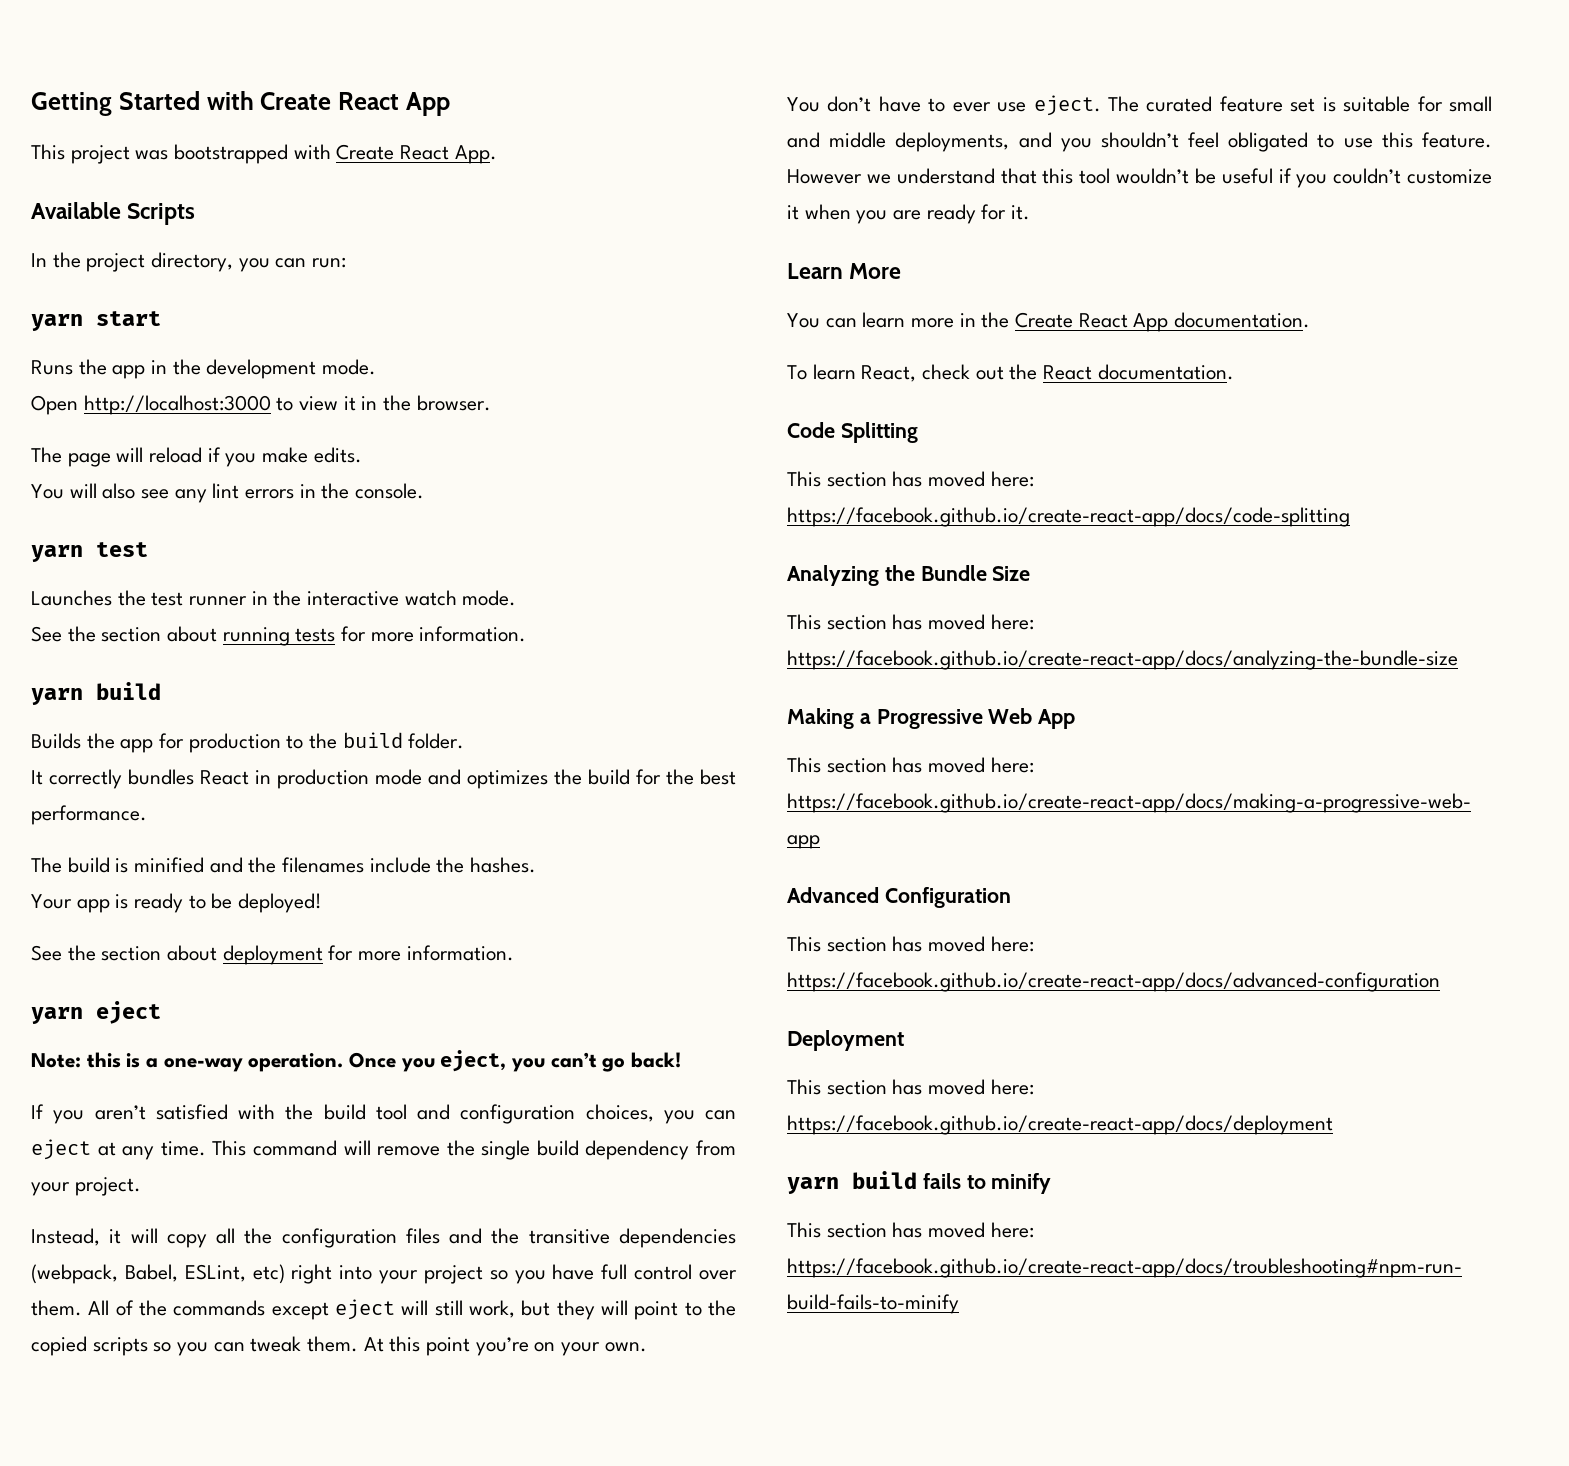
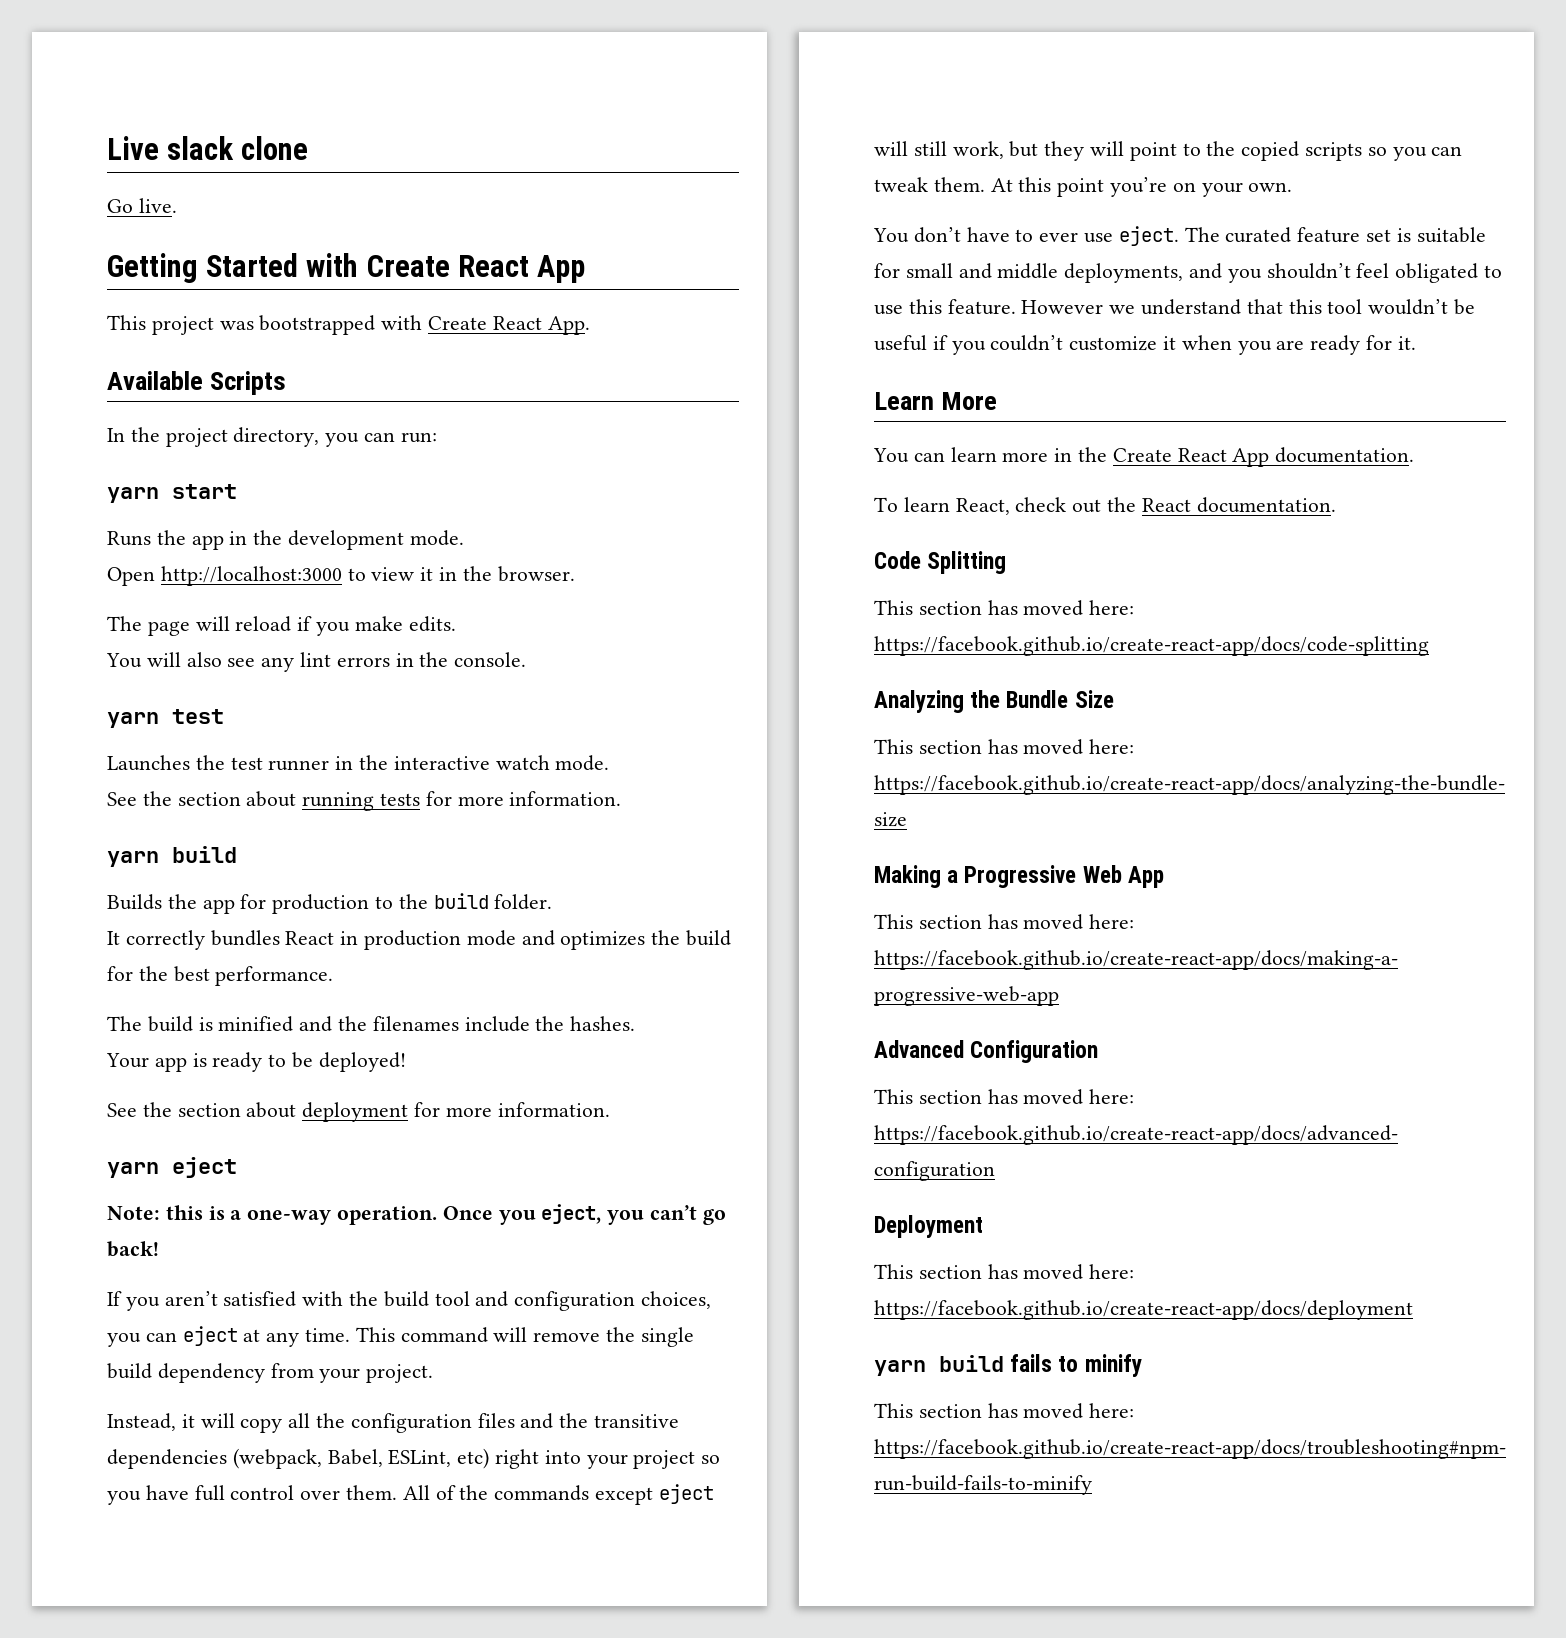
(31, 104) none -> [107,136,309,160] [107,198,177,213] Live slack clone // Go live. //

